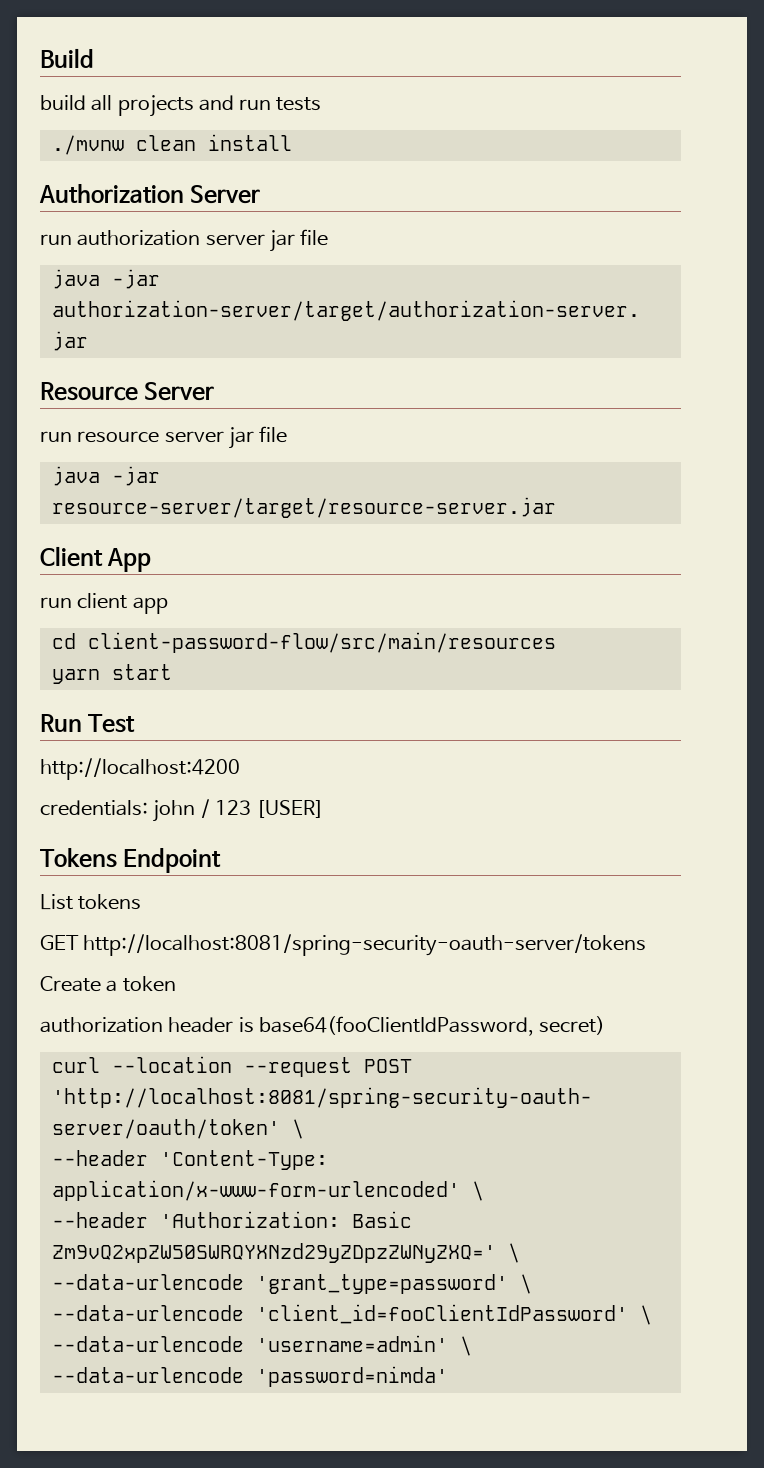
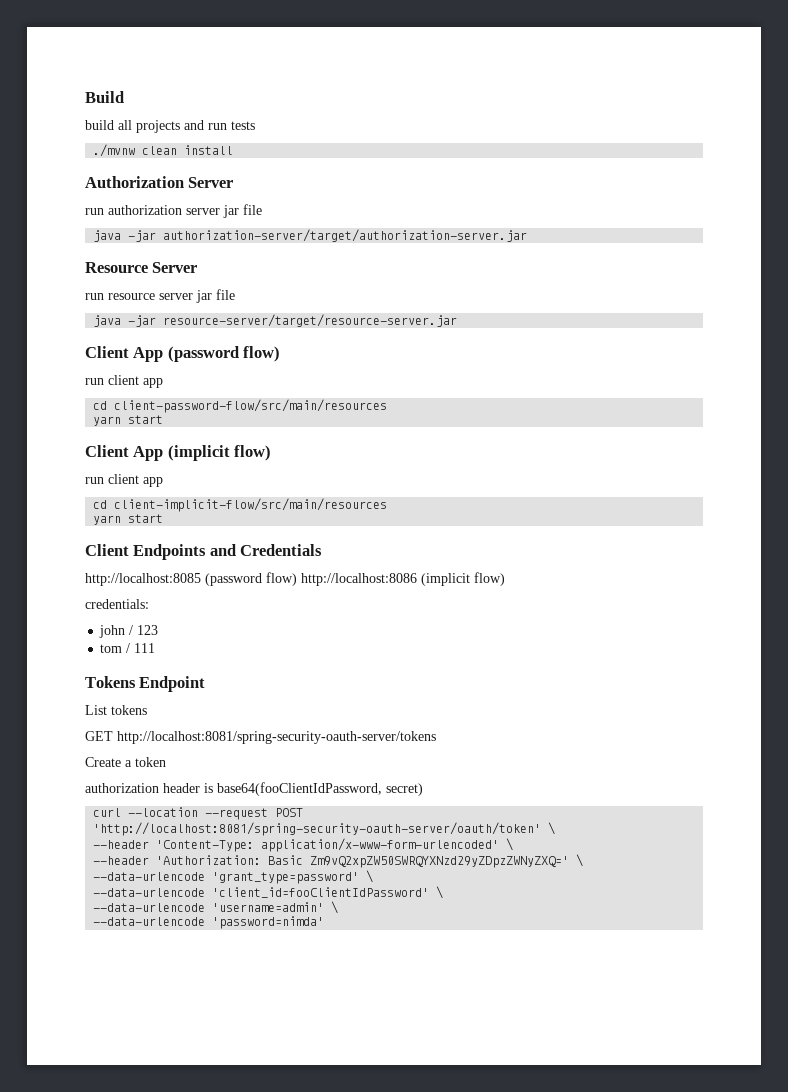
(152, 560) none -> [167,346,281,362] (password flow)
[40,714,136,733] [40,758,240,780] Run Test // http://localhost:4200 -> [85,445,272,461] [85,474,163,487] [93,498,388,512] [93,514,164,525] [85,544,323,560] [85,572,505,586] Client App (implicit flow) // run client app // cd client-implicit-flow/src/main/resources // yarn start // Client Endpoints and Credentials // http://localhost:8085 (password flow) http://localhost:8086 (implicit flow)
(148, 808) none -> (149, 604) //
[256,800,325,818] [USER] -> [100,643,156,653] // tom / 111

